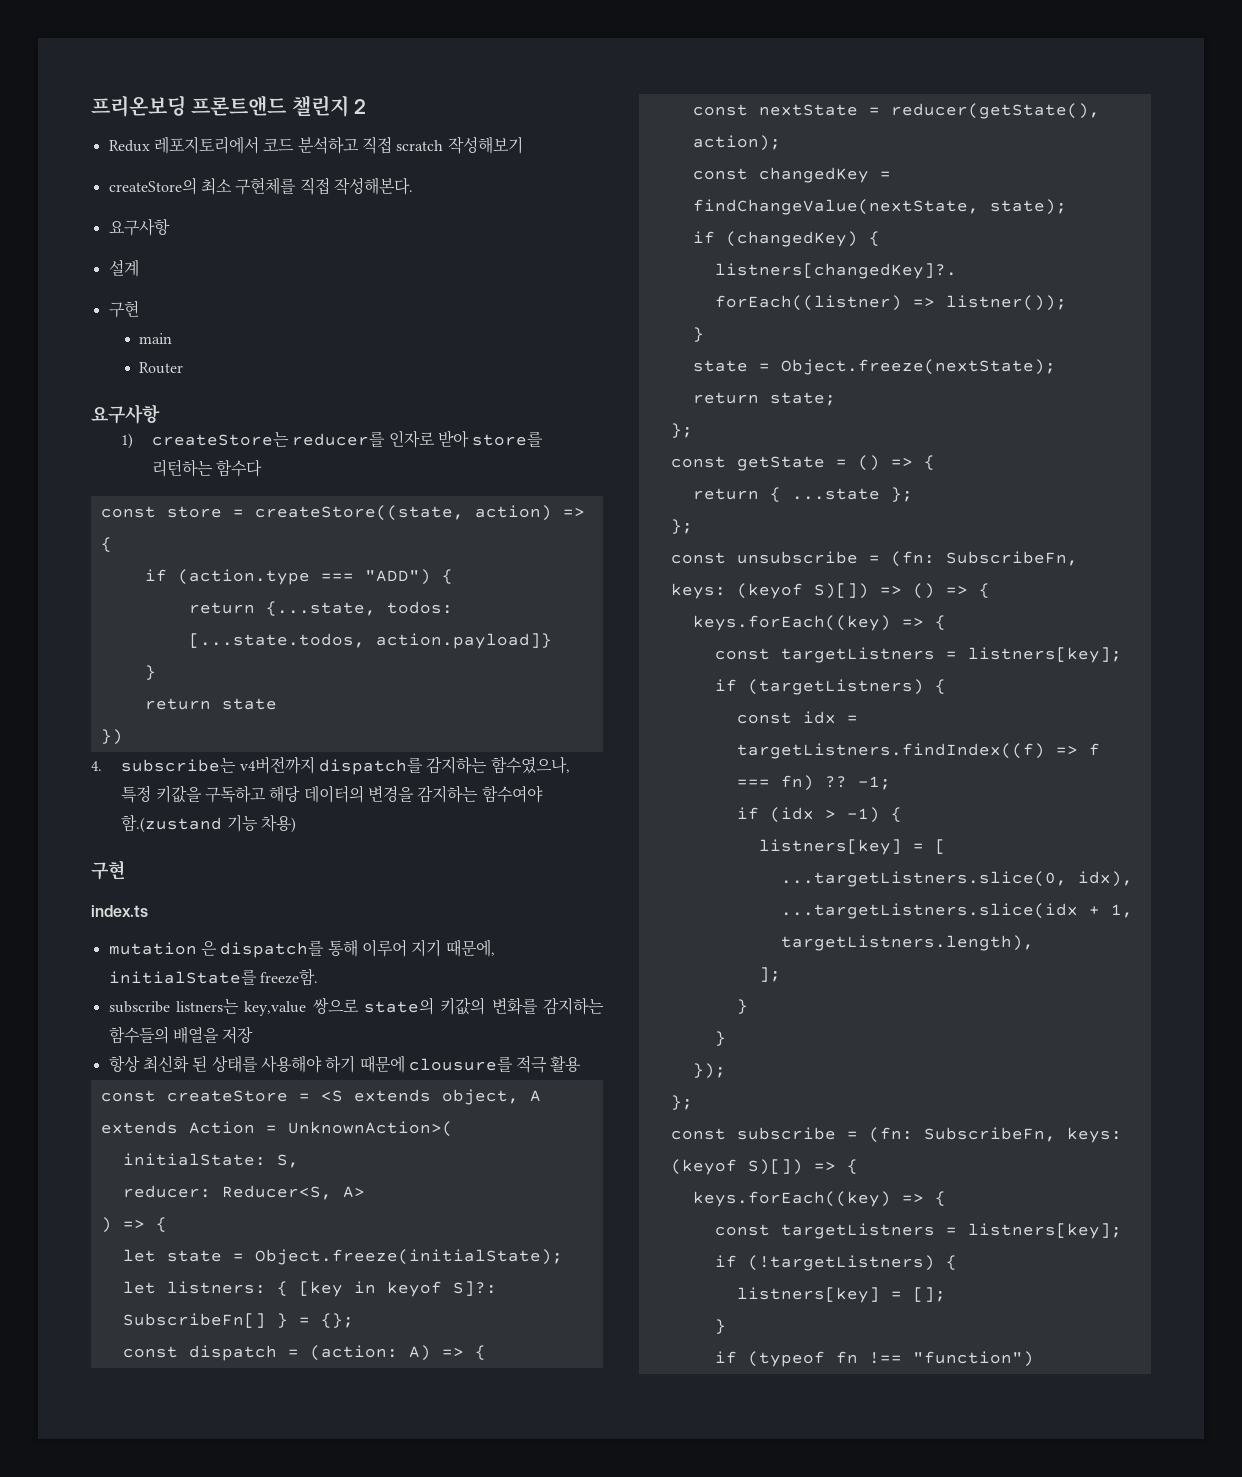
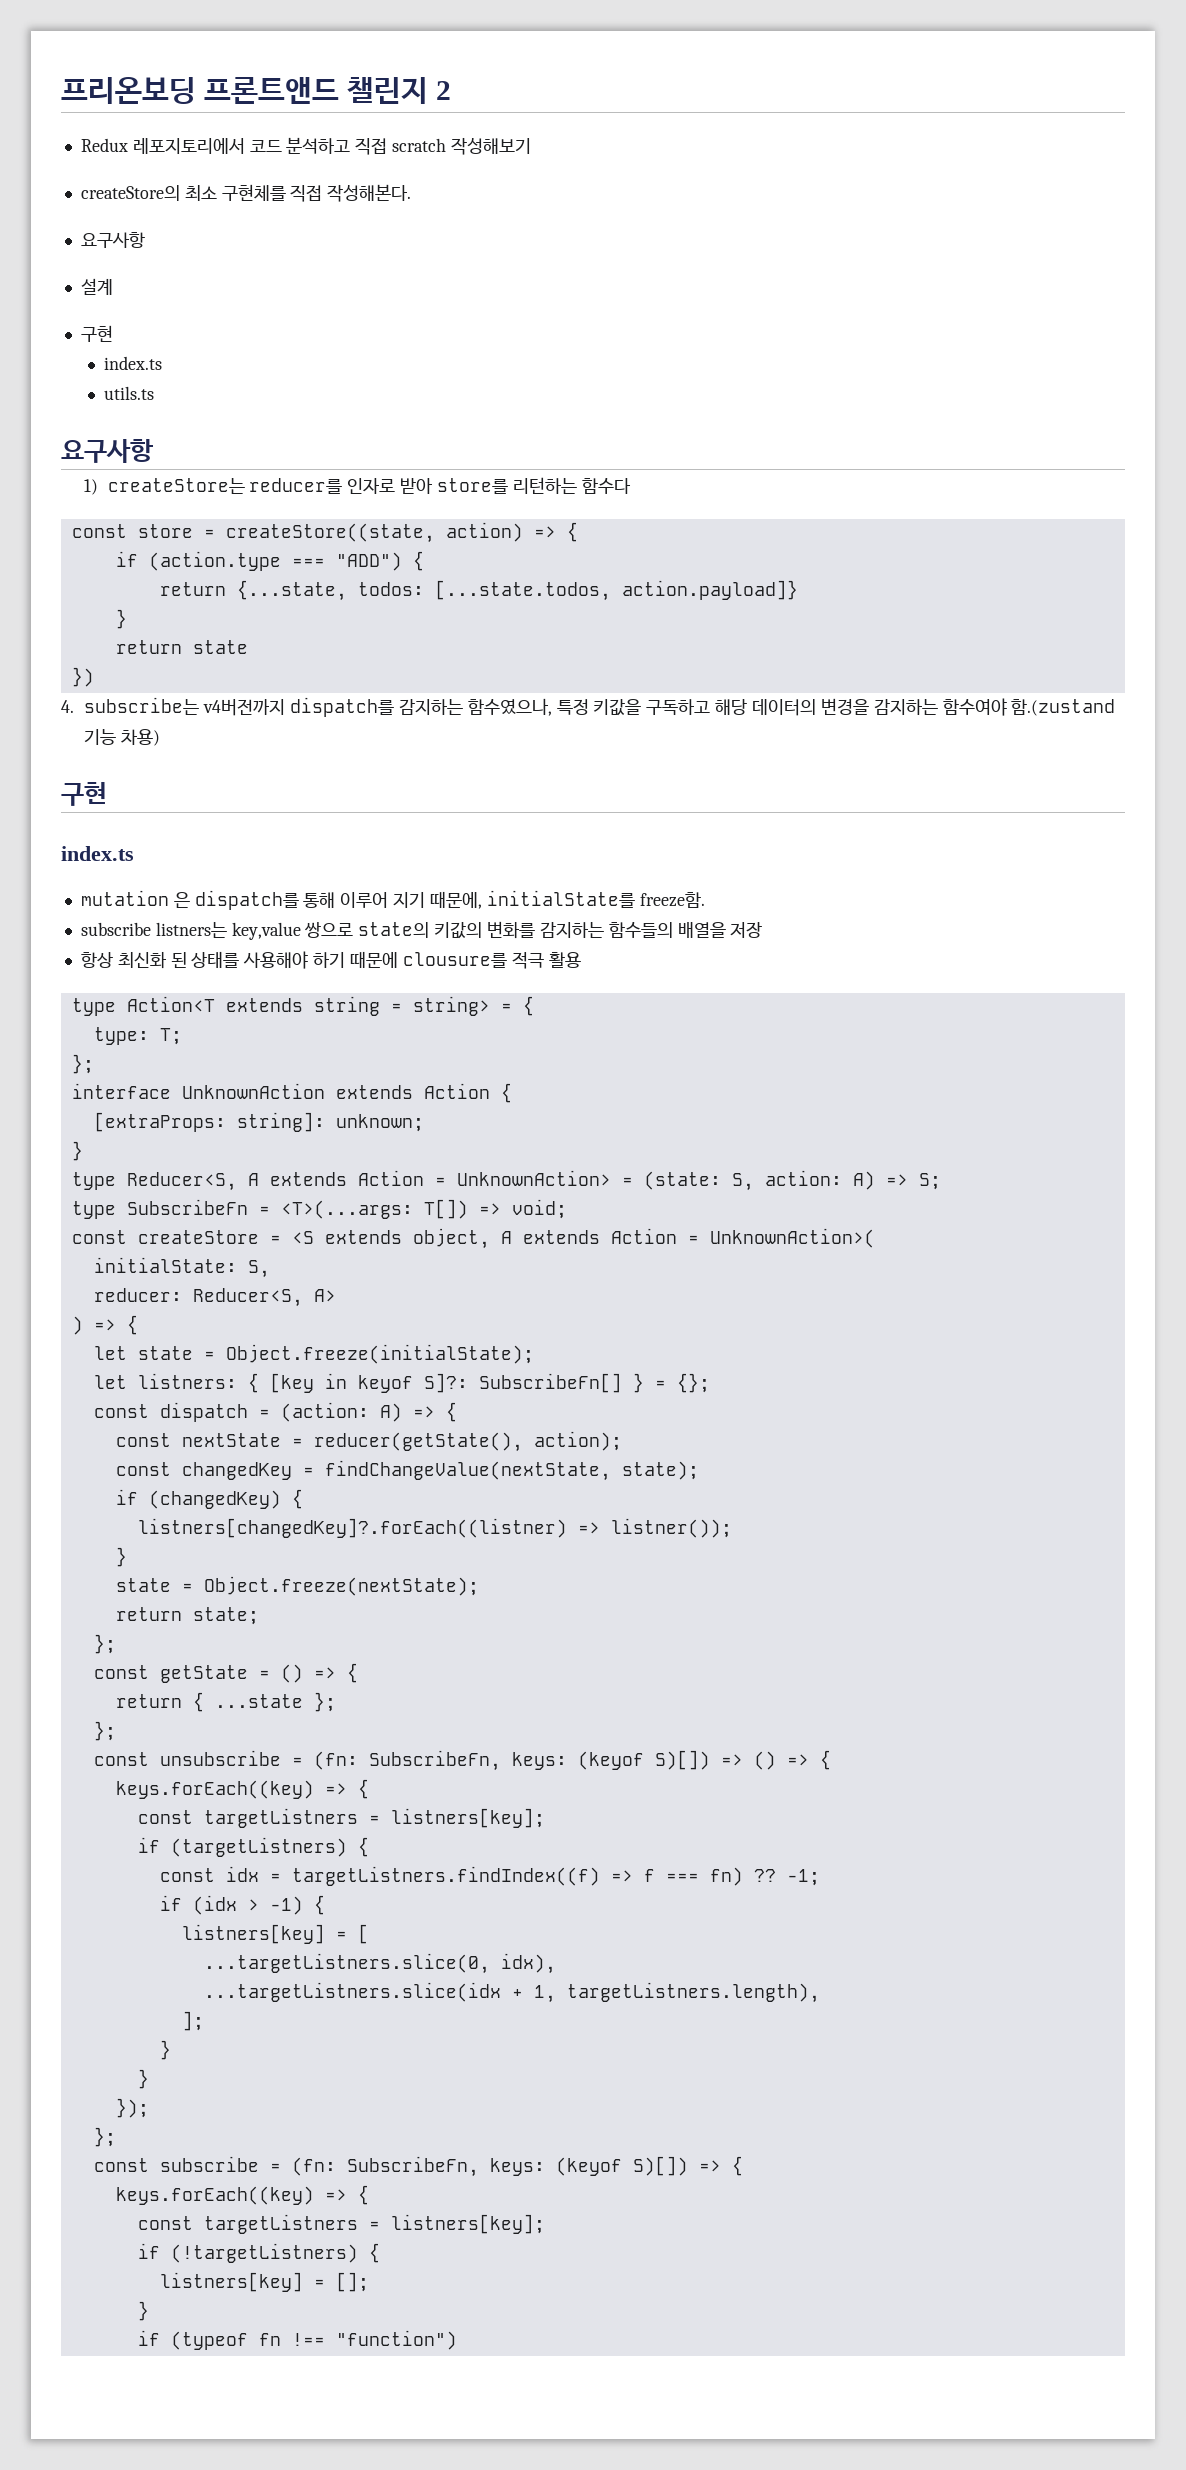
[139,333,173,344] [139,362,184,374] main // Router -> [104,356,163,370] [104,386,155,400] index.ts // utils.ts
(582, 1064) none -> [71,996,534,1016] [93,1027,182,1045] [71,1054,94,1074] [71,1083,512,1103] [93,1112,424,1132] [71,1141,83,1161] [71,1170,941,1191] [71,1199,567,1219] // type Action<T extends string = string> = { // type: T; // }; // interface UnknownAction extends Action { // [extraProps: string]: unknown; // } // type Reducer<S, A extends Action = UnknownAction> = (state: S, action: A) => S; // type SubscribeFn = <T>(...args: T[]) => void;

